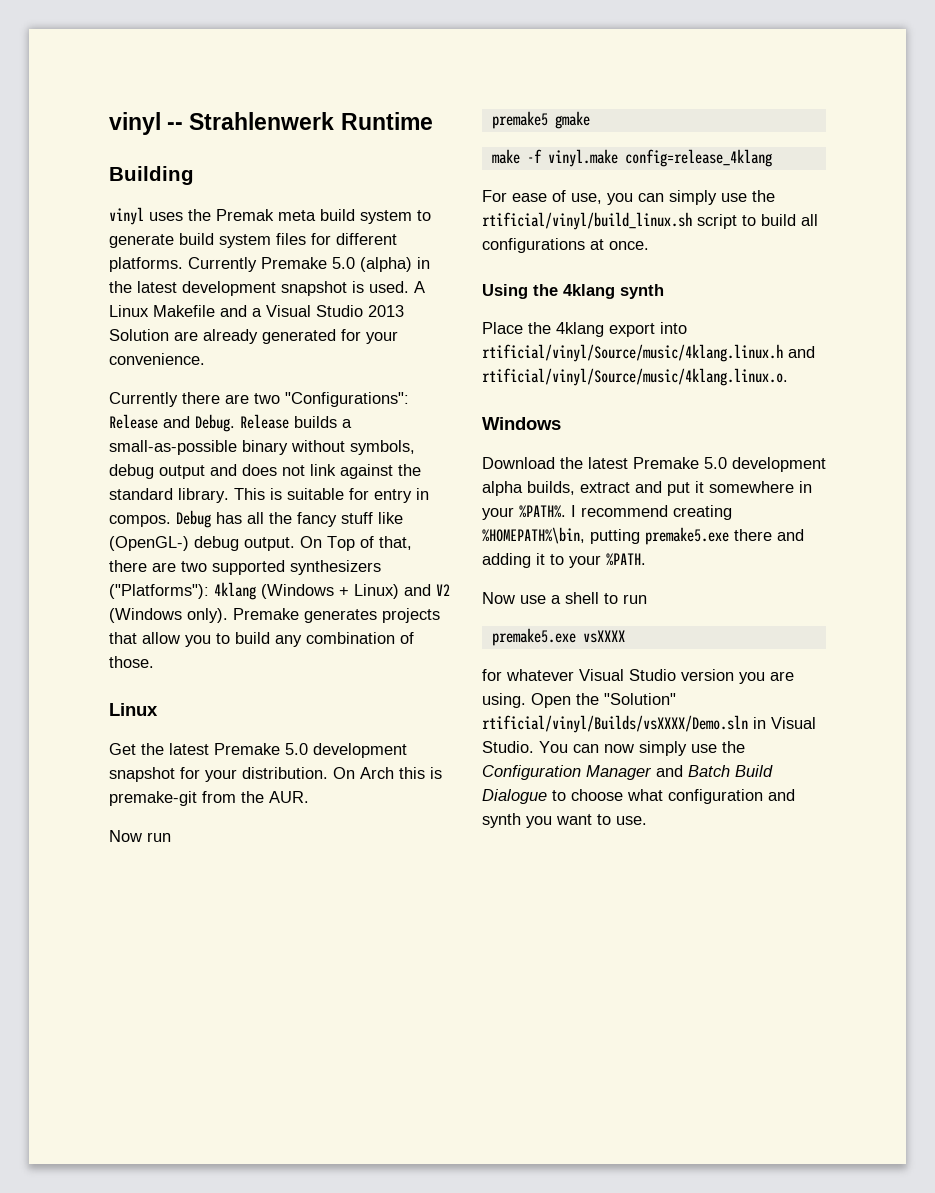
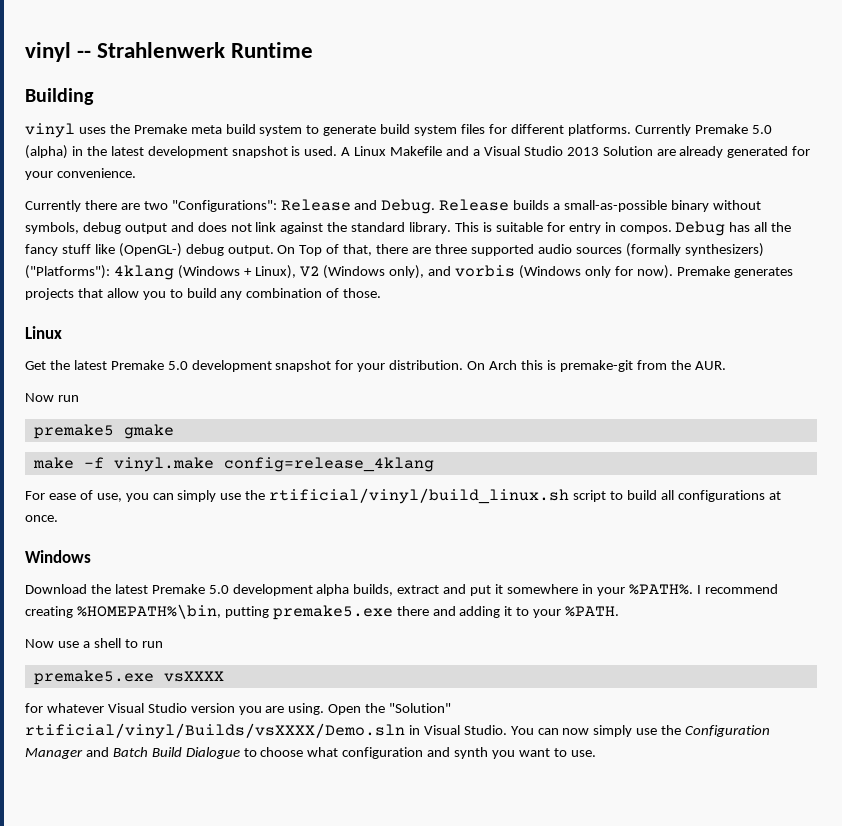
[216,209,274,221] Premak -> [133,124,187,134] Premake
[181,560,381,575] [109,582,450,600] [109,608,228,623] two supported synthesizers ("Platforms"): 4klang (Windows + Linux) and V2 (Windows only). -> [434,243,764,257] [25,265,673,280] three supported audio sources (formally synthesizers) ("Platforms"): 4klang (Windows + Linux), V2 (Windows only), and vorbis (Windows only for now).
[482,284,664,299] [482,322,687,337] [482,344,815,362] [482,368,788,386] // Using the 4klang synth // Place the 4klang export into rtificial/vinyl/Source/music/4klang.linux.h and rtificial/vinyl/Source/music/4klang.linux.o. -> (58, 518) none

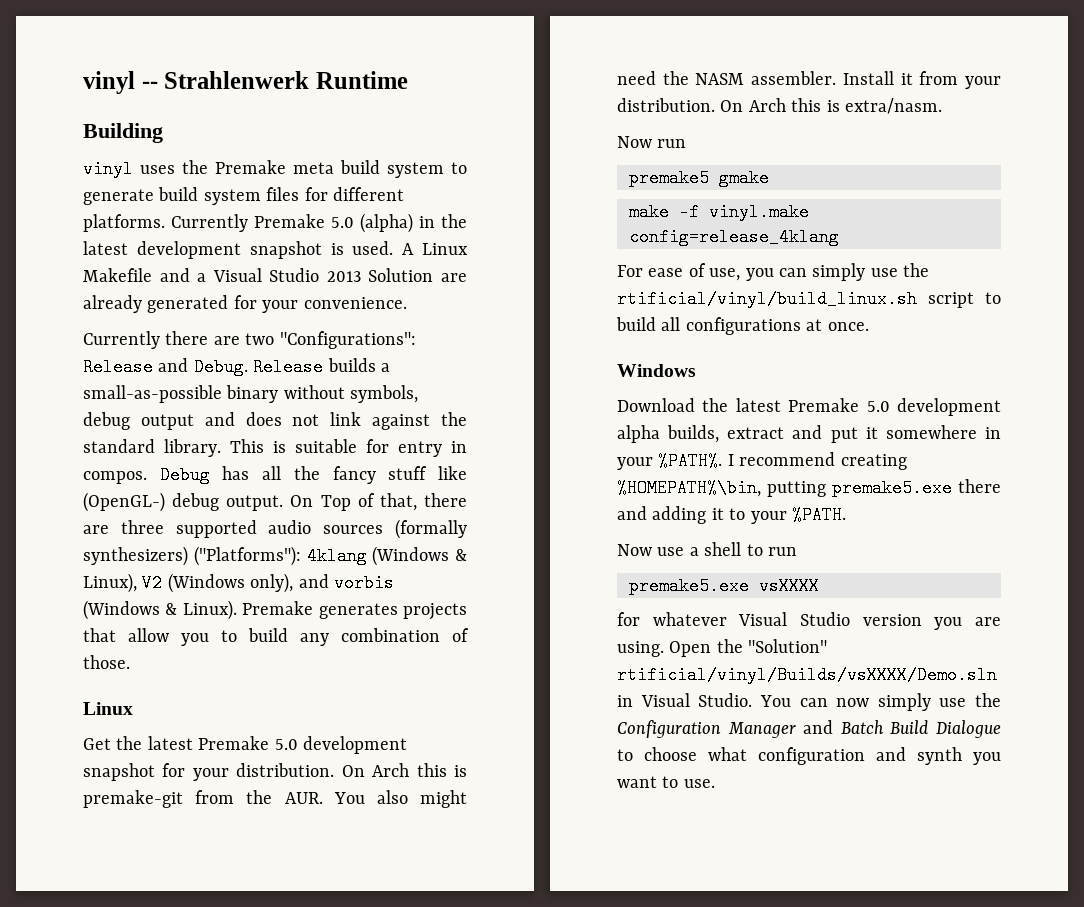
[243,268,252,276] + -> [455,549,467,561] &
[585,265,673,279] only for now). -> [165,600,237,620] & Linux).
(726, 365) none -> [333,790,468,808] [617,71,1001,89] [617,98,942,114] You also might need the NASM assembler. Install it from your distribution. On Arch this is extra/nasm.

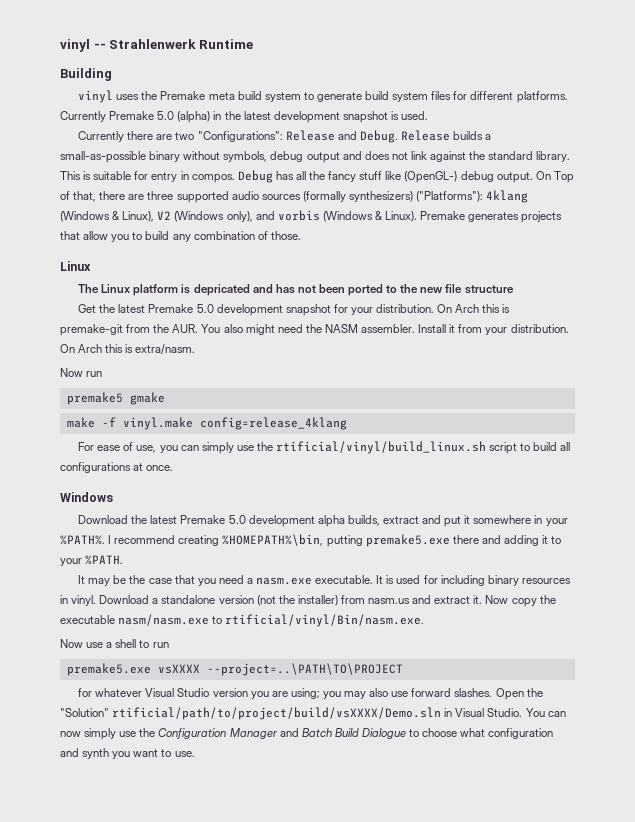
[402,243,468,255] [83,268,467,282] [83,295,407,313] A Linux Makefile and a Visual Studio 2013 Solution are already generated for your convenience. -> (429, 115) none
(133, 708) none -> [78,284,514,296] // The Linux platform is depricated and has not been ported to the new file structure
(846, 515) none -> [78,575,571,586] [60,595,556,607] [60,614,425,627] // It may be the case that you need a nasm.exe executable. It is used for including binary resources in vinyl. Download a standalone version (not the installer) from nasm.us and extract it. Now copy the executable nasm/nasm.exe to rtificial/vinyl/Bin/nasm.exe.
(819, 586) none -> [206,663,403,676] --project=..\PATH\TO\PROJECT
[617,641,664,657] using. -> [290,688,493,699] using; you may also use forward slashes.
[617,666,997,684] rtificial/vinyl/Builds/vsXXXX/Demo.sln -> [112,707,442,720] rtificial/path/to/project/build/vsXXXX/Demo.sln

